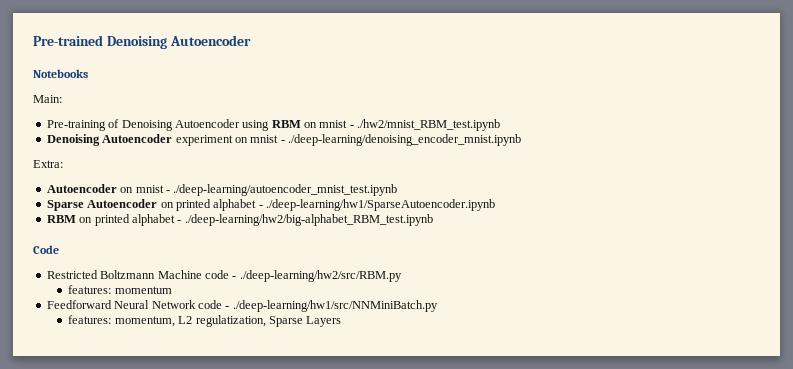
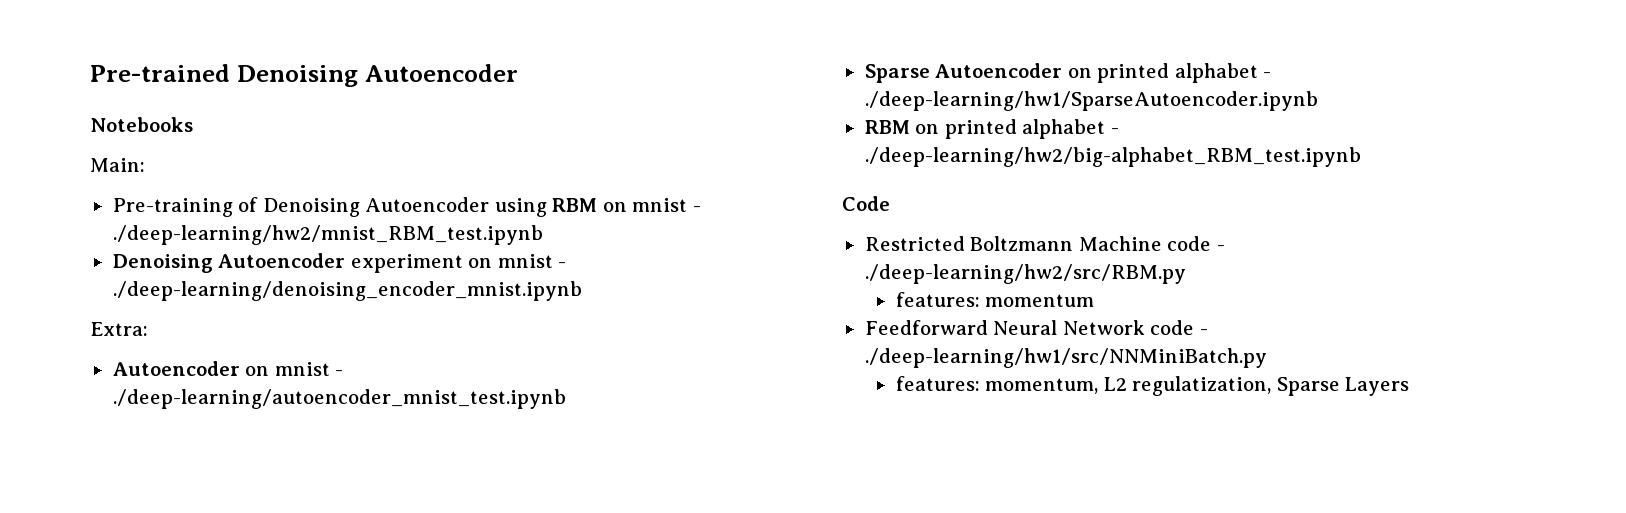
[357,119,501,131] ./hw2/mnist_RBM_test.ipynb -> [112,225,543,245] ./deep-learning/hw2/mnist_RBM_test.ipynb

